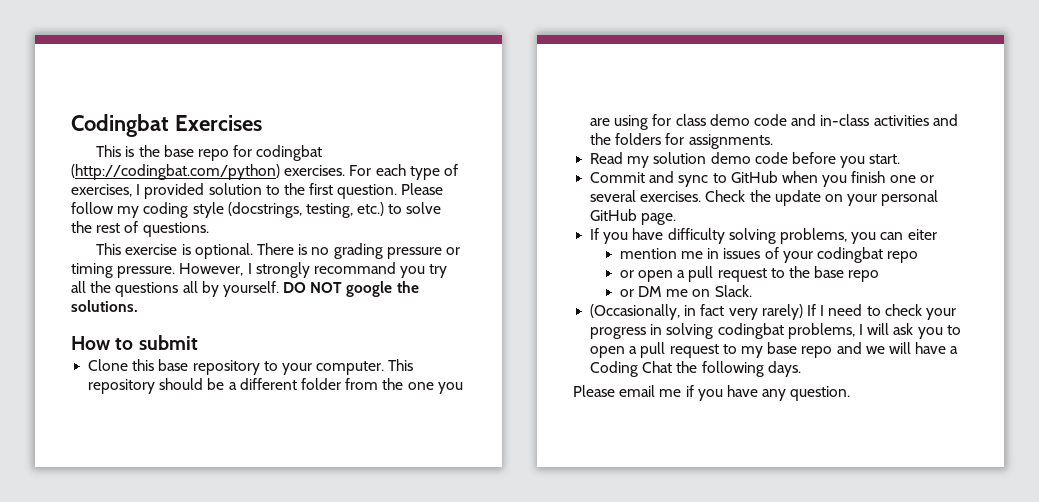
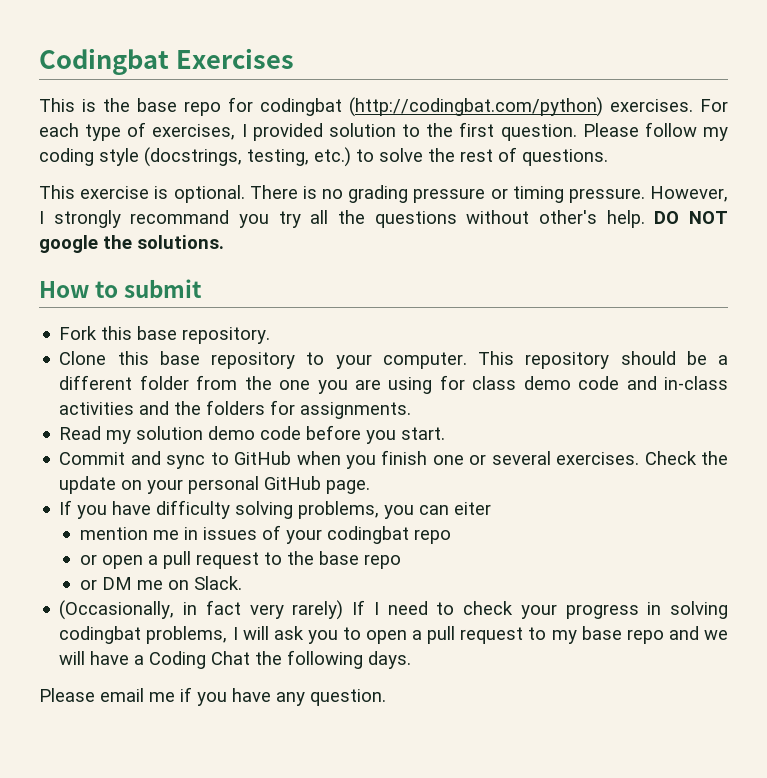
[182,281,279,297] all by yourself. -> [466,210,645,228] without other's help.
(198, 342) none -> [59,326,271,344] // Fork this base repository.

